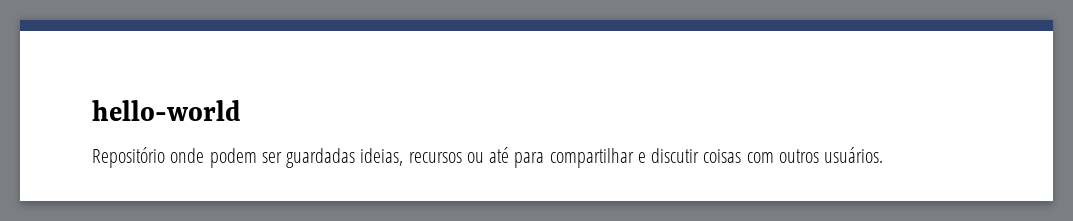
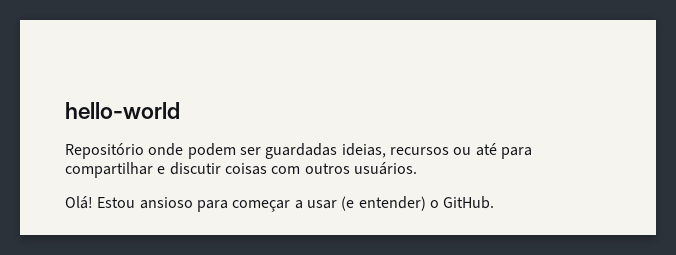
(884, 155) none -> [65,196,495,212] // Olá! Estou ansioso para começar a usar (e entender) o GitHub.

